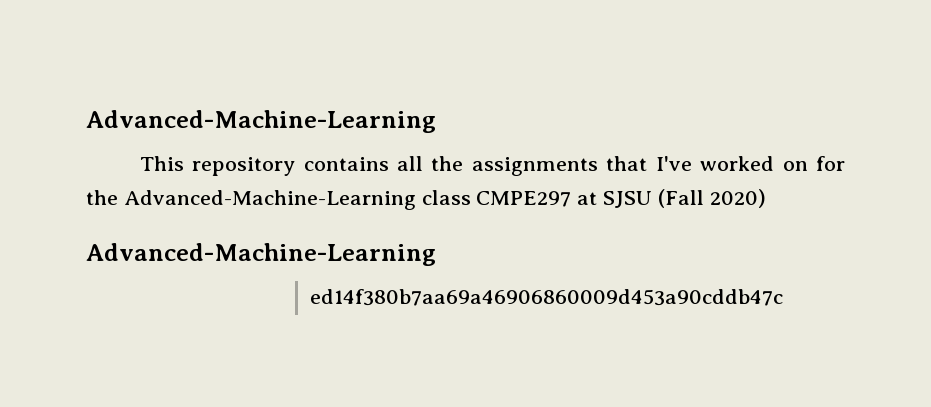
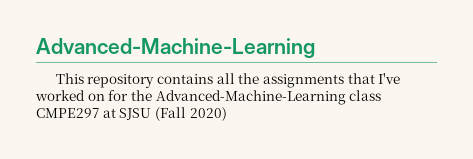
[86,243,436,266] [309,289,783,306] // Advanced-Machine-Learning // ed14f380b7aa69a46906860009d453a90cddb47c -> (227, 114) none

